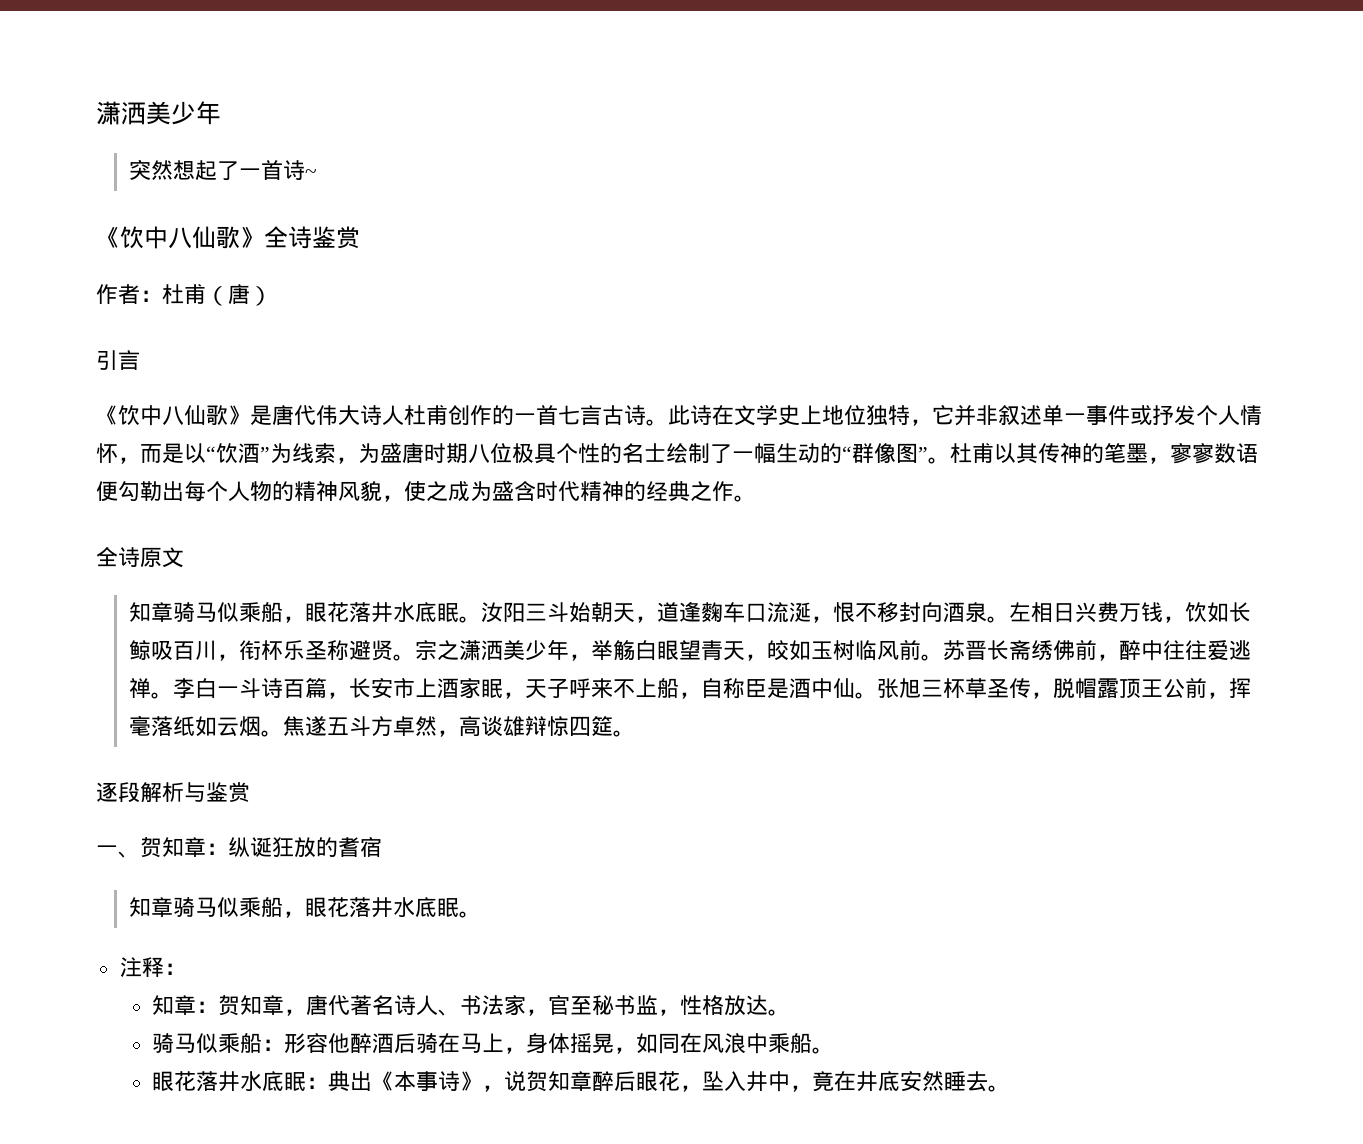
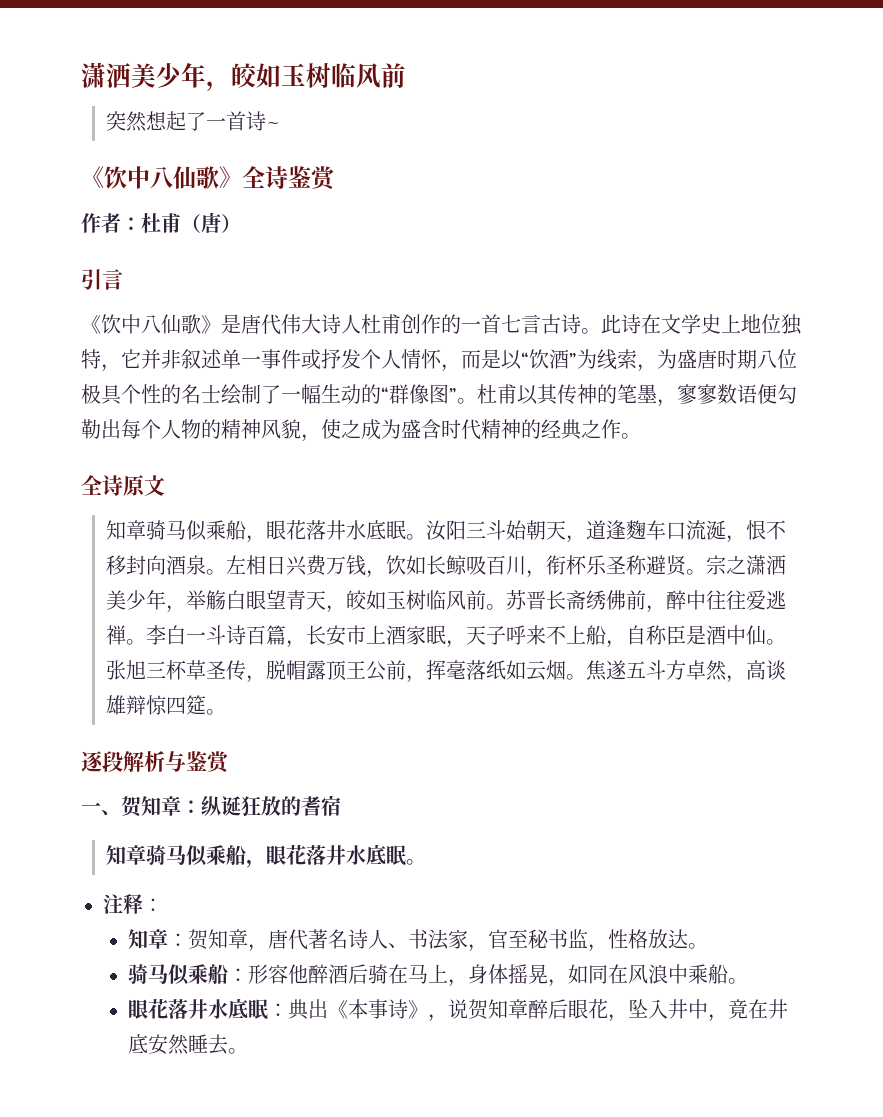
[96,101,221,125] 潇洒美少年 -> [81,62,406,91] 潇洒美少年，皎如玉树临风前

